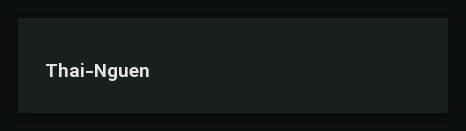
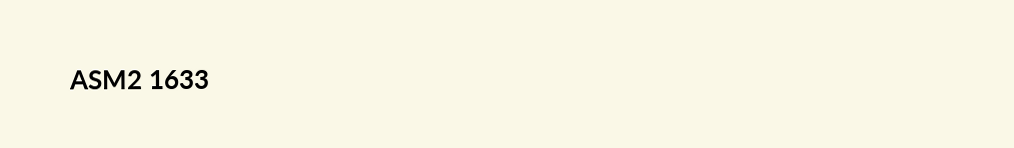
[45,63,150,81] Thai-Nguen -> [68,69,210,90] ASM2 1633

